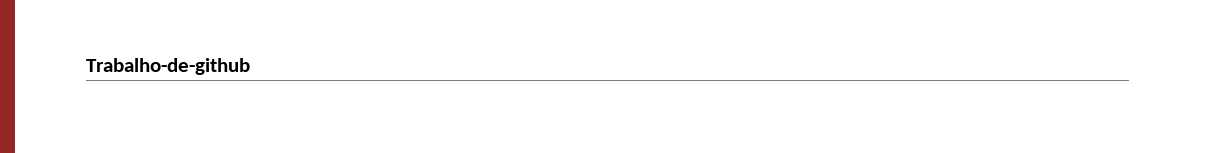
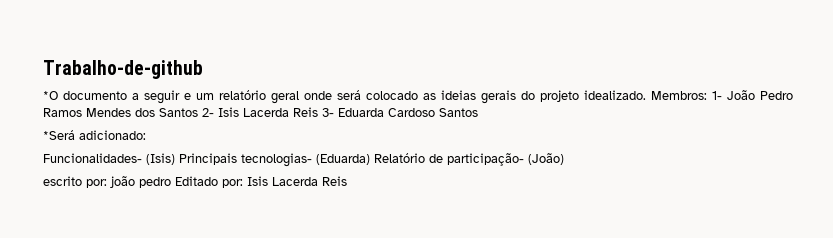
(250, 66) none -> [43,90,793,104] [43,107,478,117] [43,130,146,140] [43,153,564,167] [43,176,347,188] // *O documento a seguir e um relatório geral onde será colocado as ideias gerais do projeto idealizado. Membros: 1- João Pedro Ramos Mendes dos Santos 2- Isis Lacerda Reis 3- Eduarda Cardoso Santos // *Será adicionado: // Funcionalidades- (Isis) Principais tecnologias- (Eduarda) Relatório de participação- (João) // escrito por: joão pedro Editado por: Isis Lacerda Reis

